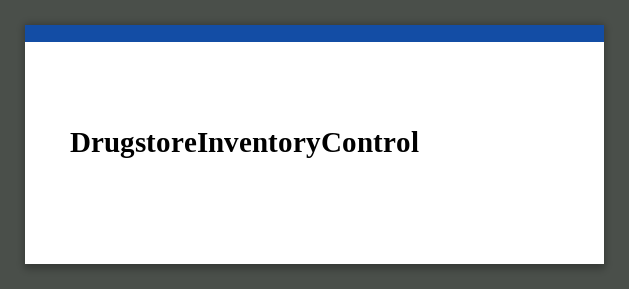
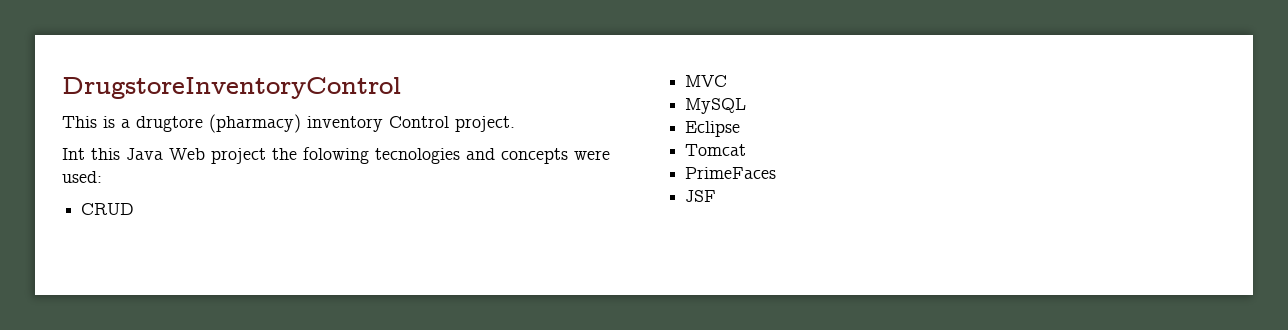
(419, 144) none -> [62,114,515,133] [62,147,610,164] [62,171,102,183] [81,203,135,215] [685,75,728,87] [685,98,747,114] [685,121,741,137] [685,144,747,156] [685,167,777,179] [685,190,717,202] // This is a drugtore (pharmacy) inventory Control project. // Int this Java Web project the folowing tecnologies and concepts were used: // CRUD // MVC // MySQL // Eclipse // Tomcat // PrimeFaces // JSF

